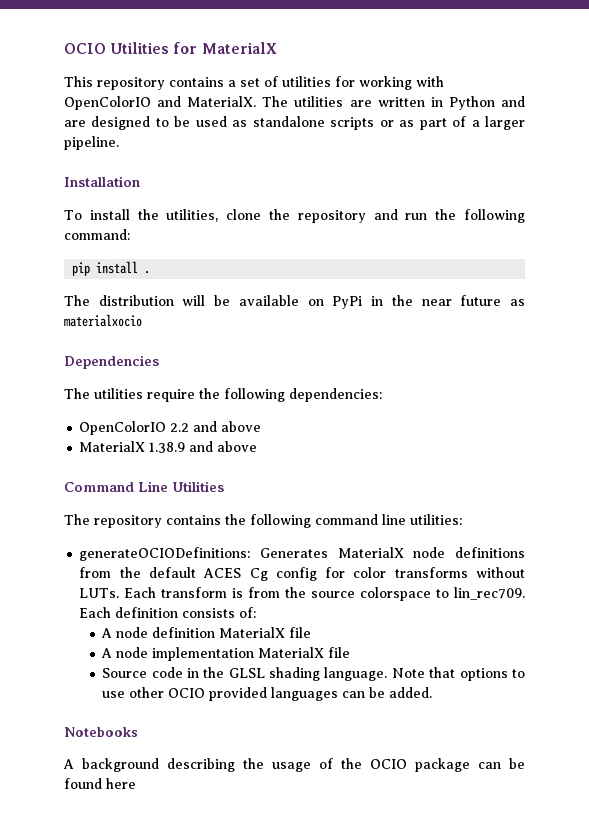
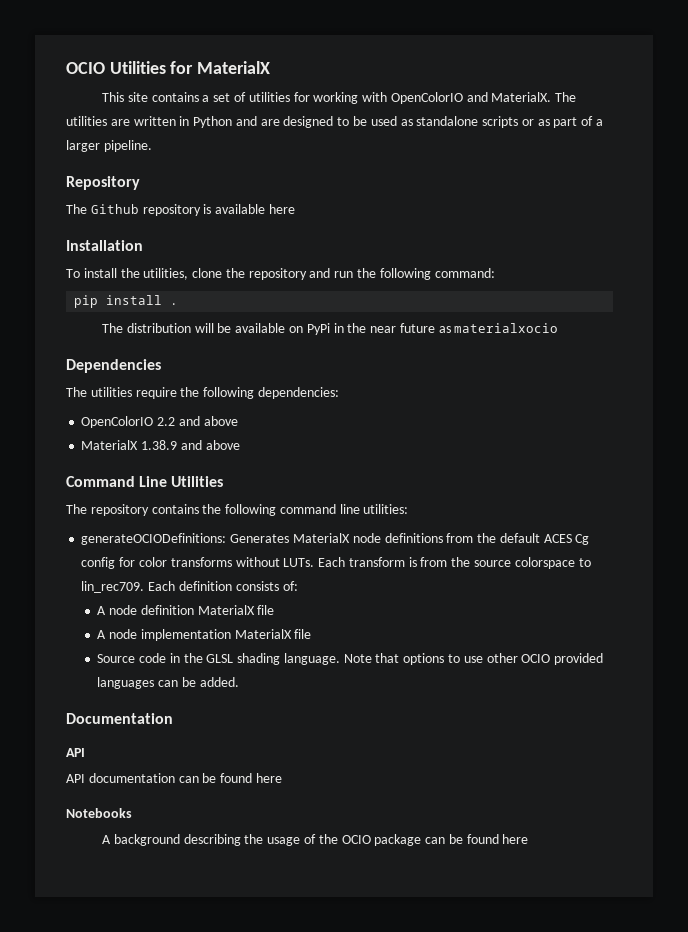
[97,77,165,90] repository -> [127,92,148,102] site
(119, 143) none -> [66,176,140,190] [66,204,295,216] // Repository // The Github repository is available here
(433, 692) none -> [66,713,173,724] [66,748,85,757] [66,773,282,783] // Documentation // API // API documentation can be found here

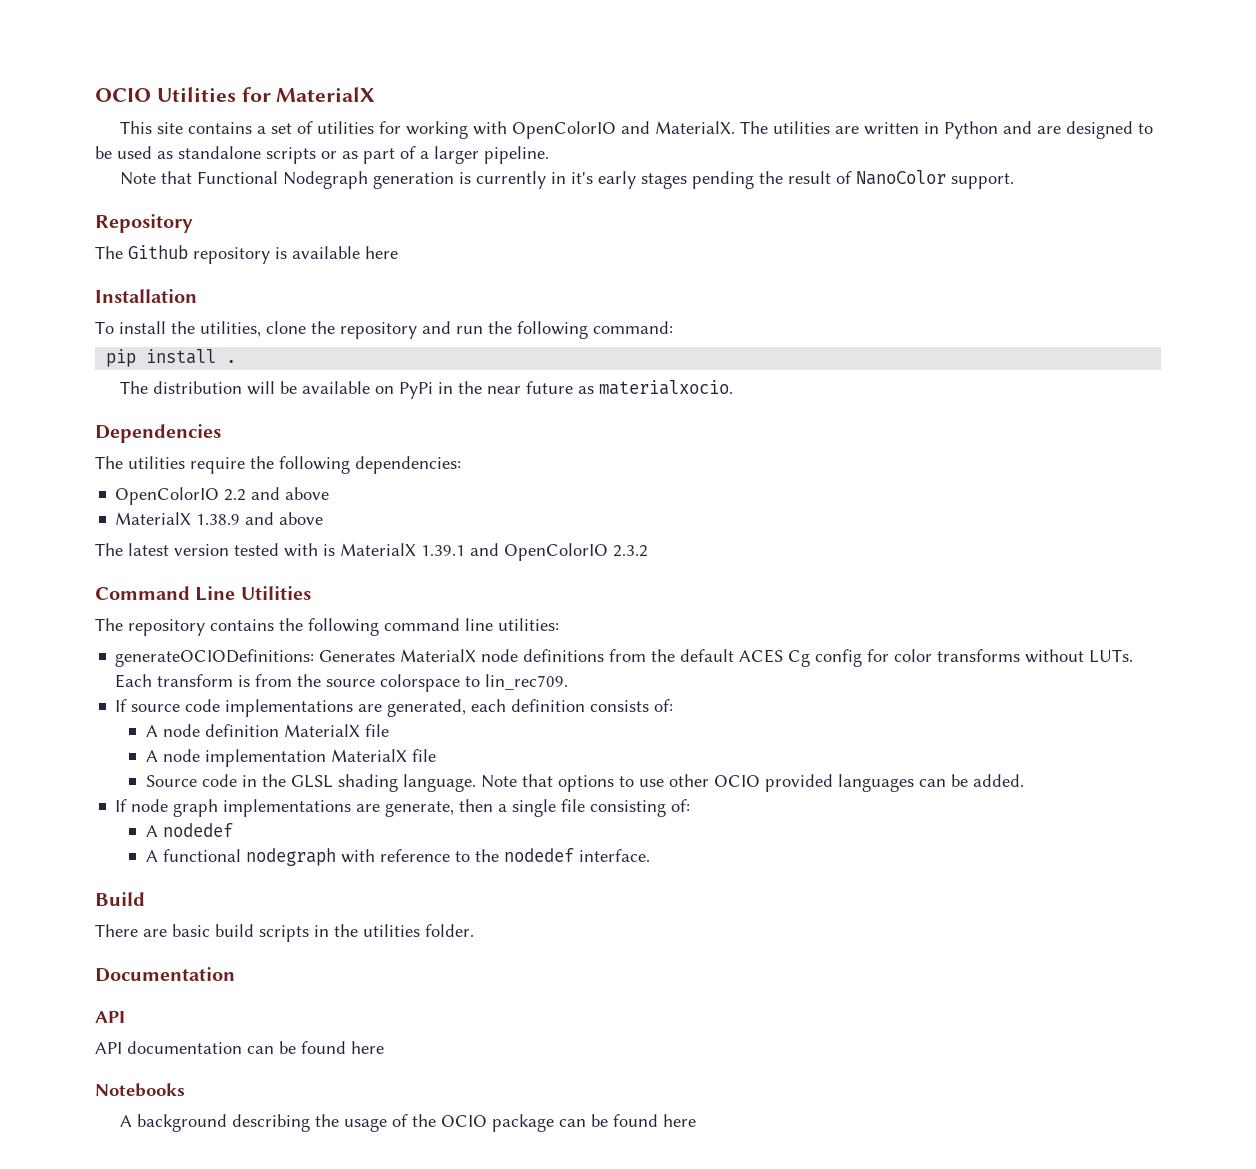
(152, 146) none -> [120,170,1015,189] // Note that Functional Nodegraph generation is currently in it's early stages pending the result of NanoColor support.
[454,323,559,333] materialxocio -> [599,380,734,395] materialxocio.
(240, 445) none -> [95,543,648,561] // The latest version tested with is MaterialX 1.39.1 and OpenColorIO 2.3.2
[148,581,176,591] Each -> [115,699,507,717] // If source code implementations are generated, each
(239, 682) none -> [115,799,691,817] [146,823,234,837] [146,848,651,866] [95,892,145,906] [95,924,474,942] // If node graph implementations are generate, then a single file consisting of: // A nodedef // A functional nodegraph with reference to the nodedef interface. // Build // There are basic build scripts in the utilities folder.

